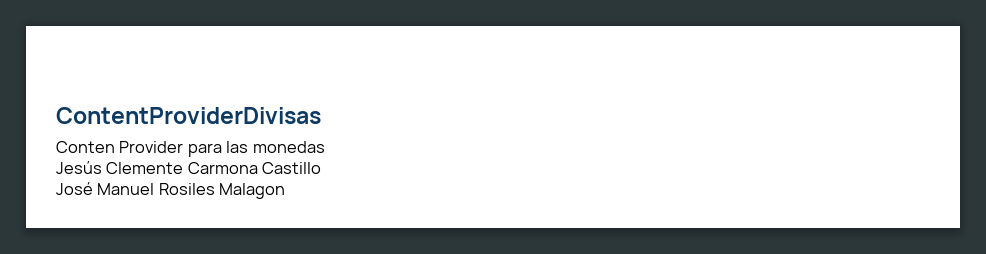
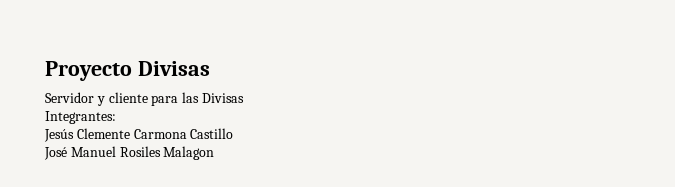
[56,107,321,124] [56,141,325,157] ContentProviderDivisas // Conten Provider para las monedas -> [45,61,210,81] [45,92,244,106] [45,111,116,124] Proyecto Divisas // Servidor y cliente para las Divisas // Integrantes:

